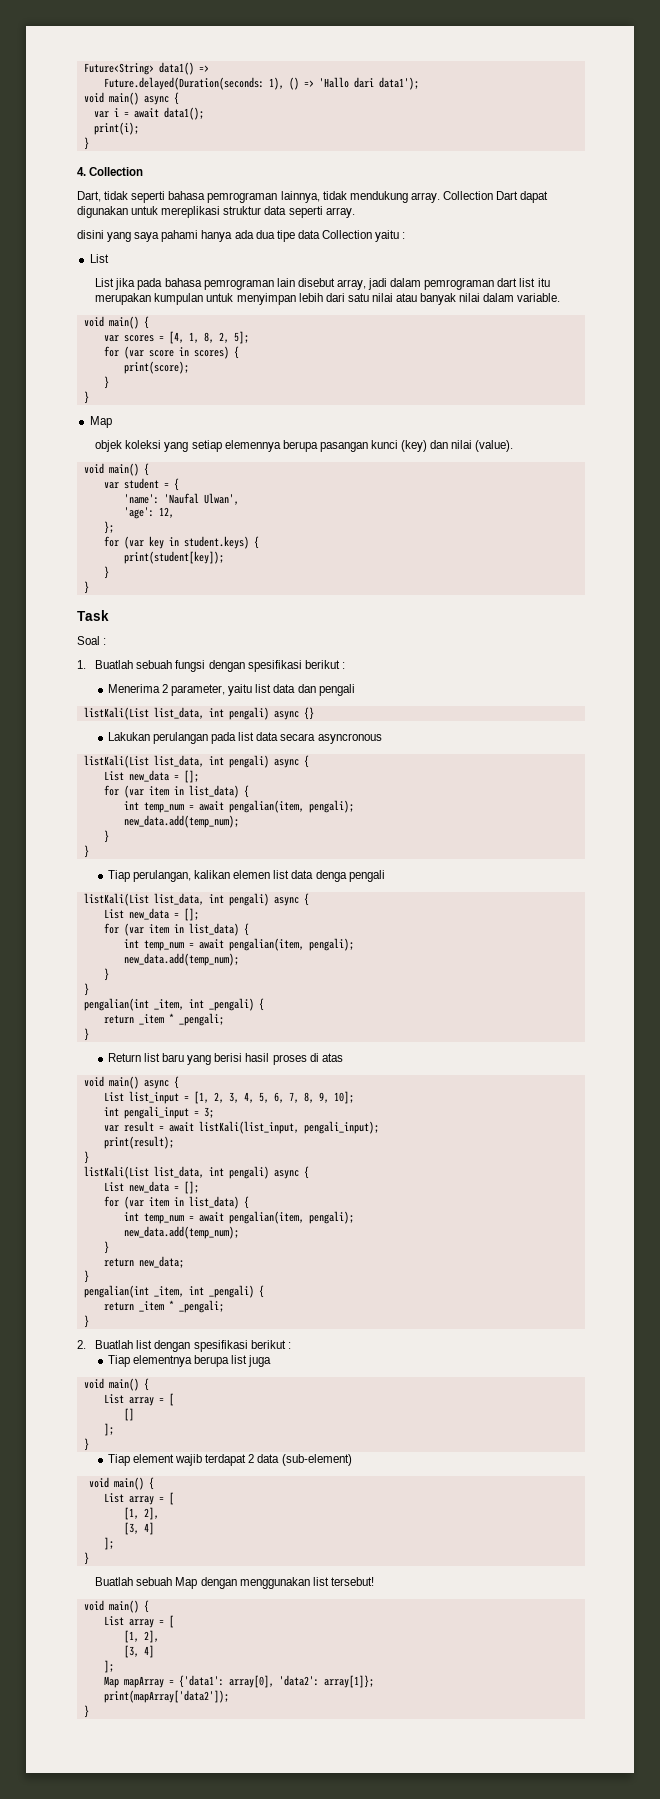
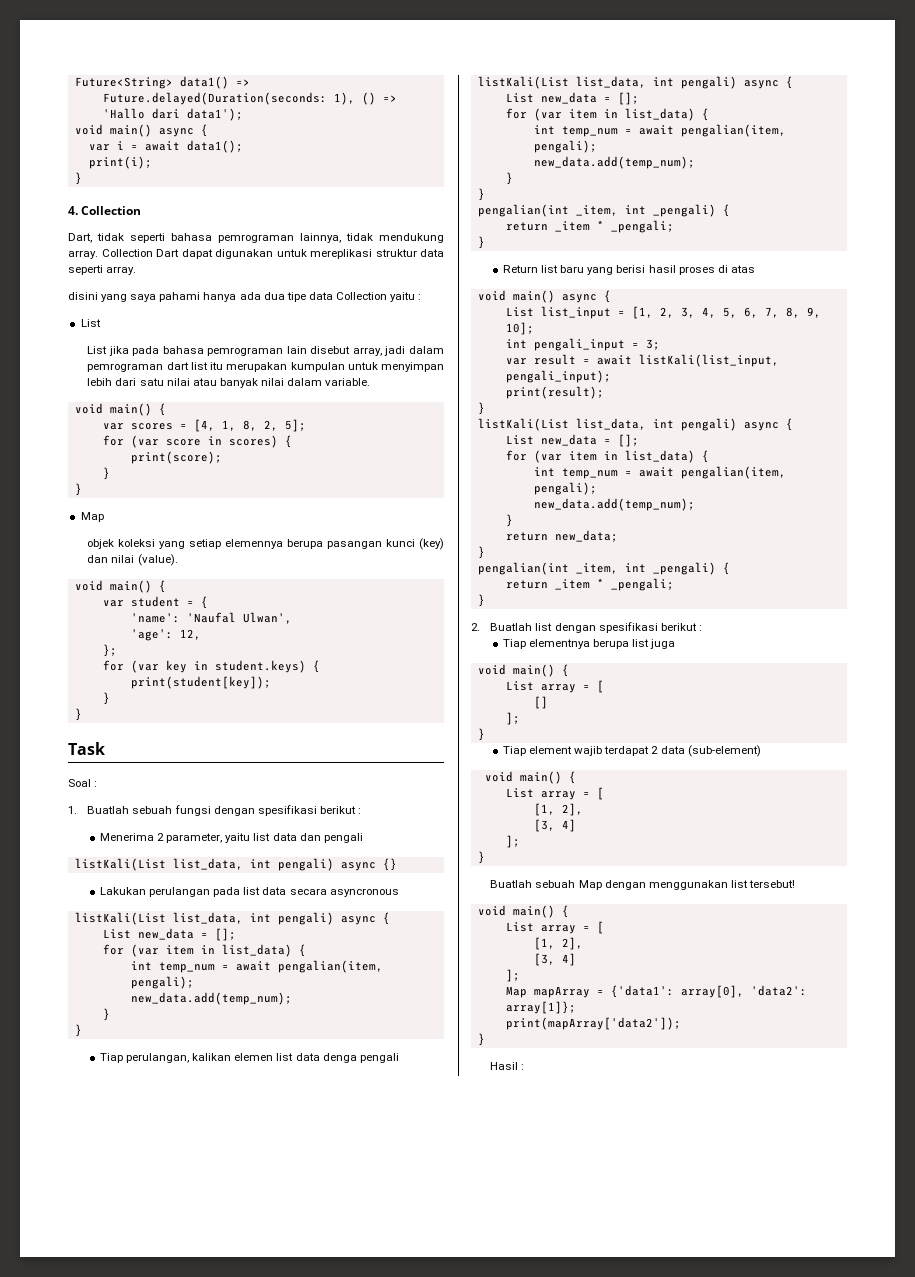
(89, 1711) none -> [490,1062,525,1070] // Hasil :

